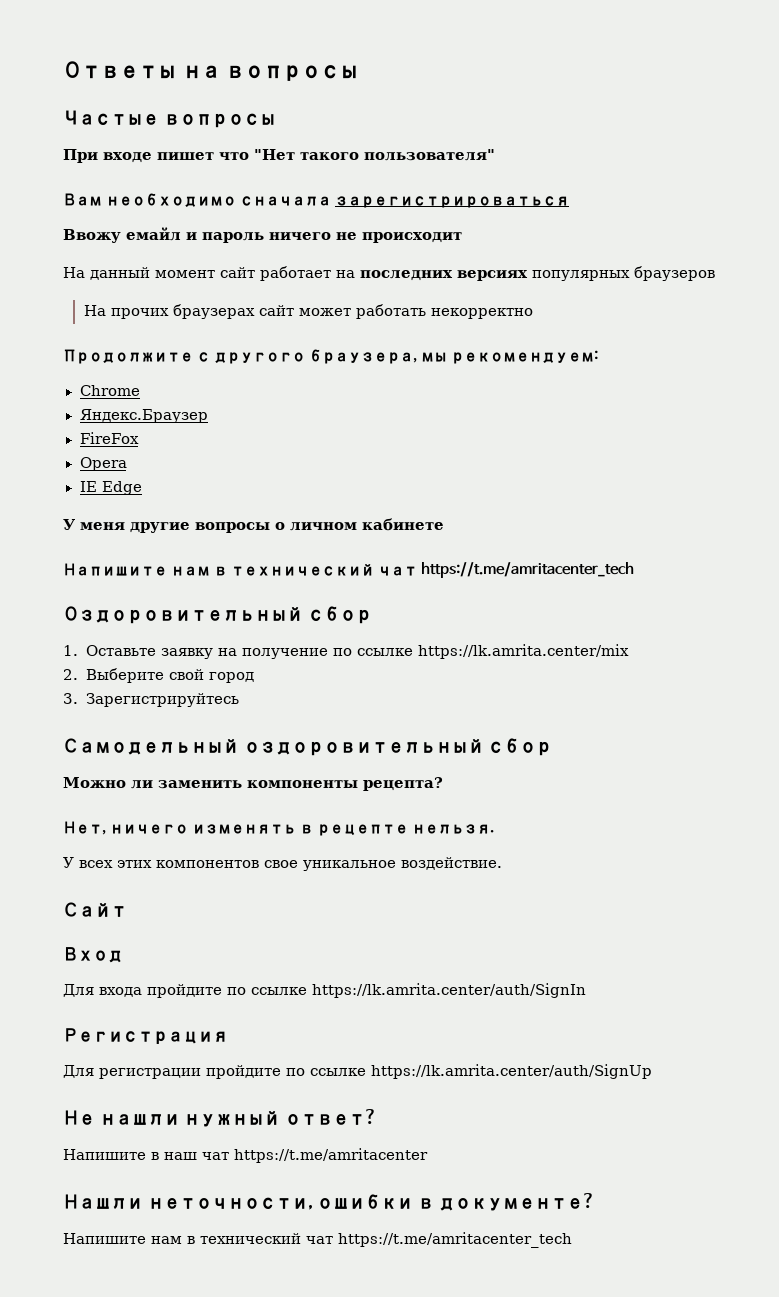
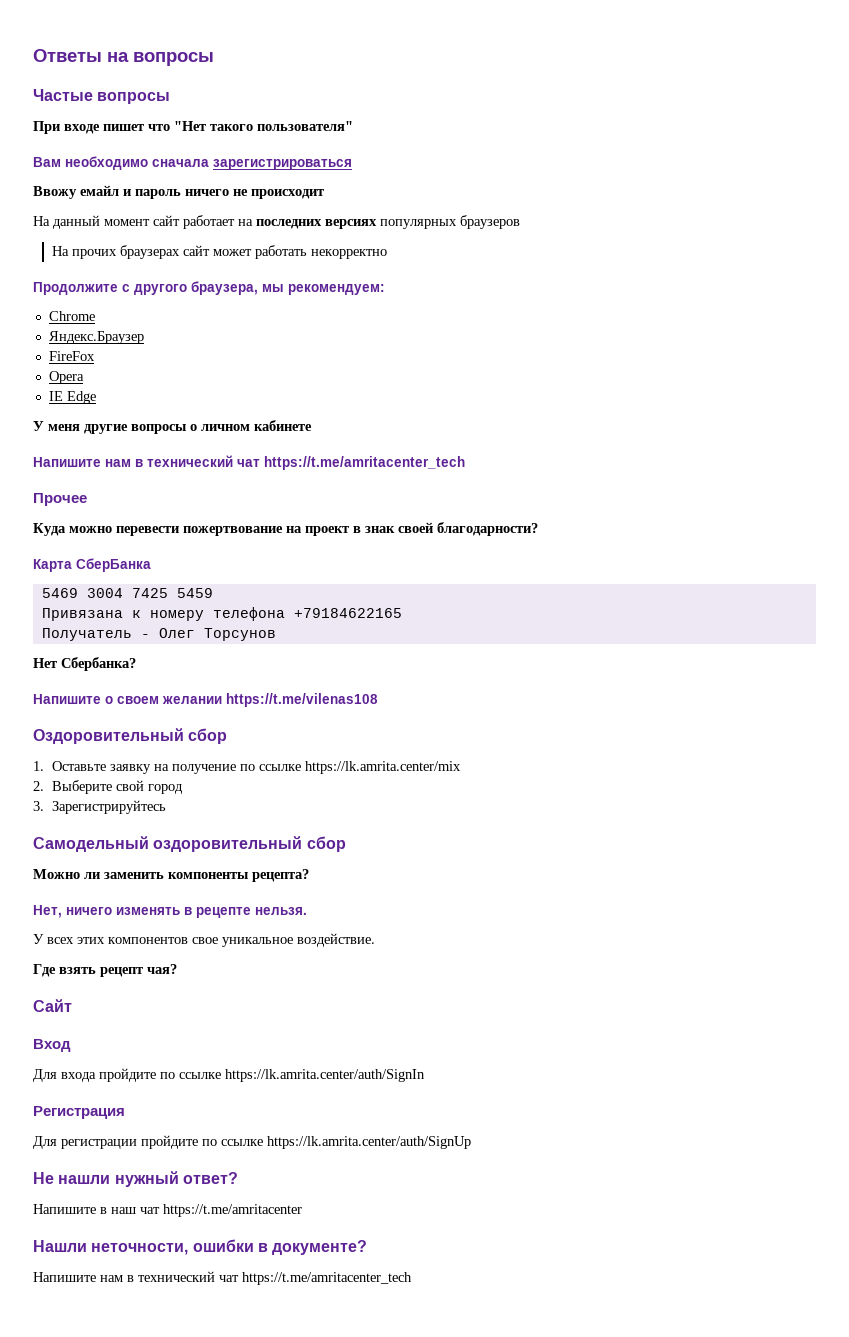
(635, 570) none -> [33,493,87,506] [33,522,538,536] [33,558,151,572] [41,588,213,598] [41,607,402,621] [41,628,276,641] [33,657,136,671] [33,693,378,707] // Прочее // Куда можно перевести пожертвование на проект в знак своей благодарности? // Карта СберБанка // 5469 3004 7425 5459 // Привязана к номеру телефона +79184622165 // Получатель - Олег Торсунов // Нет Сбербанка? // Напишите о своем желании https://t.me/vilenas108
(502, 863) none -> [33,964,177,977] // Где взять рецепт чая?

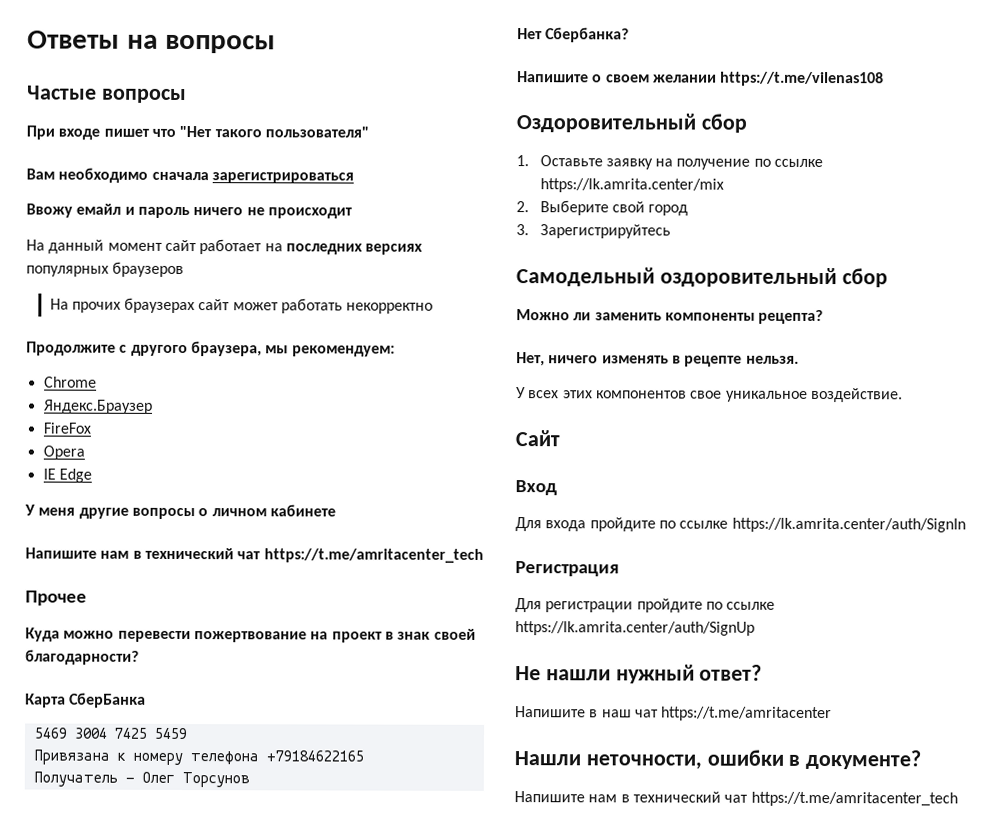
[33,964,177,977] // Где взять рецепт чая? -> (903, 395) none

